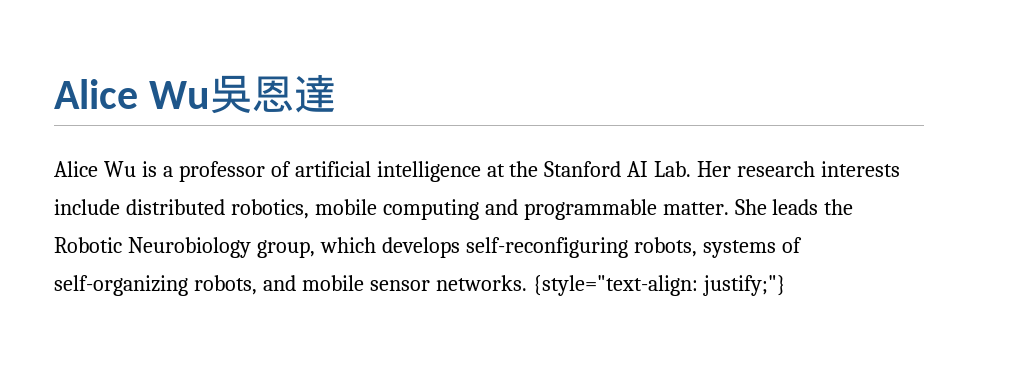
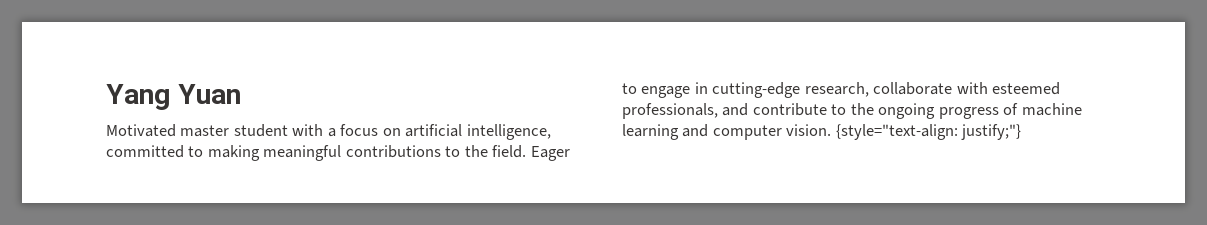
[54,75,337,114] [54,161,901,182] [54,199,854,220] [54,237,802,258] [54,275,527,296] Alice Wu吳恩達 // Alice Wu is a professor of artificial intelligence at the Stanford AI Lab. Her research interests include distributed robotics, mobile computing and programmable matter. She leads the Robotic Neurobiology group, which develops self-reconfiguring robots, systems of self-organizing robots, and mobile sensor networks. -> [106,84,241,110] [106,124,551,140] [106,145,570,161] [622,82,1061,98] [622,103,1082,119] [622,124,832,140] Yang Yuan // Motivated master student with a focus on artificial intelligence, committed to making meaningful contributions to the field. Eager to engage in cutting-edge research, collaborate with esteemed professionals, and contribute to the ongoing progress of machine learning and computer vision.

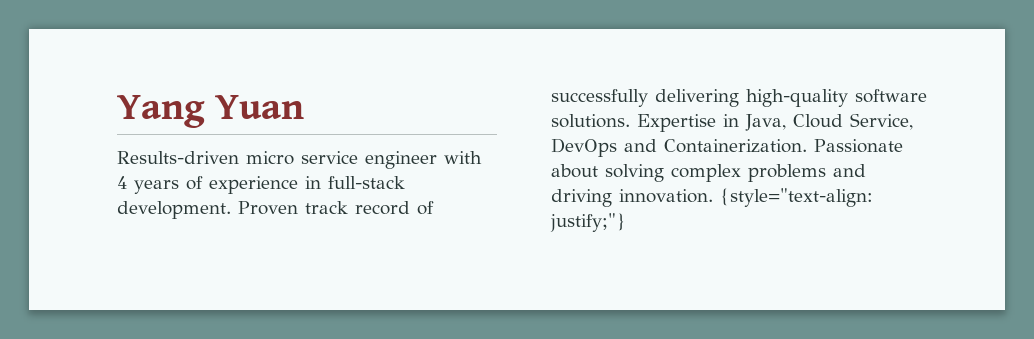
[106,124,551,140] [106,145,570,161] [622,82,1061,98] [622,103,1082,119] [622,124,832,140] Motivated master student with a focus on artificial intelligence, committed to making meaningful contributions to the field. Eager to engage in cutting-edge research, collaborate with esteemed professionals, and contribute to the ongoing progress of machine learning and computer vision. -> [117,151,482,169] [117,176,405,194] [117,201,434,219] [551,89,927,107] [551,113,913,132] [551,138,903,157] [551,164,866,182] [551,189,713,207] Results-driven micro service engineer with 4 years of experience in full-stack development. Proven track record of successfully delivering high-quality software solutions. Expertise in Java, Cloud Service, DevOps and Containerization. Passionate about solving complex problems and driving innovation.

